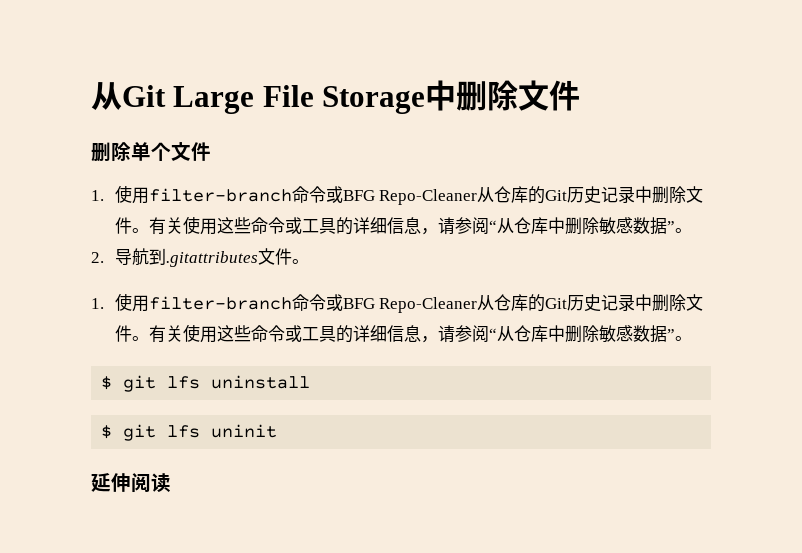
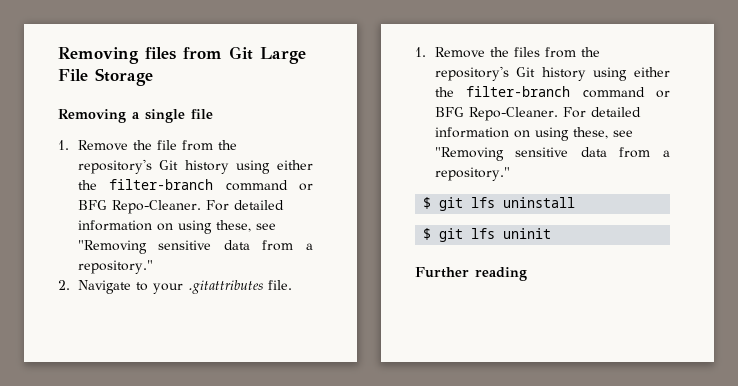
[91,82,122,110] 从 -> [58,47,222,64] Removing files from
[425,80,581,111] [91,142,211,162] [91,185,704,205] [114,216,692,235] [91,248,309,267] [91,293,704,313] [114,324,692,343] 中删除文件 // 删除单个文件 // 1.使用filter-branch命令或BFG Repo-Cleaner从仓库的Git历史记录中删除文件。有关使用这些命令或工具的详细信息，请参阅“从仓库中删除敏感数据”。 // 2.导航到.gitattributes文件。 // 1.使用filter-branch命令或BFG Repo-Cleaner从仓库的Git历史记录中删除文件。有关使用这些命令或工具的详细信息，请参阅“从仓库中删除敏感数据”。 -> [58,109,213,123] [58,140,237,151] [77,159,313,174] [77,179,313,191] [77,200,284,214] [77,220,276,234] [77,240,313,254] [77,260,153,274] [58,280,292,294] [415,47,600,58] [434,66,670,81] [434,86,670,98] [434,107,641,121] [434,127,633,141] [434,147,670,161] [434,167,510,181] // Removing a single file // 1. Remove the file from the repository's Git history using either the filter-branch command or BFG Repo-Cleaner. For detailed information on using these, see "Removing sensitive data from a repository." // 2. Navigate to your .gitattributes file. // 1. Remove the files from the repository's Git history using either the filter-branch command or BFG Repo-Cleaner. For detailed information on using these, see "Removing sensitive data from a repository."
[91,473,171,493] 延伸阅读 -> [415,267,527,281] Further reading

